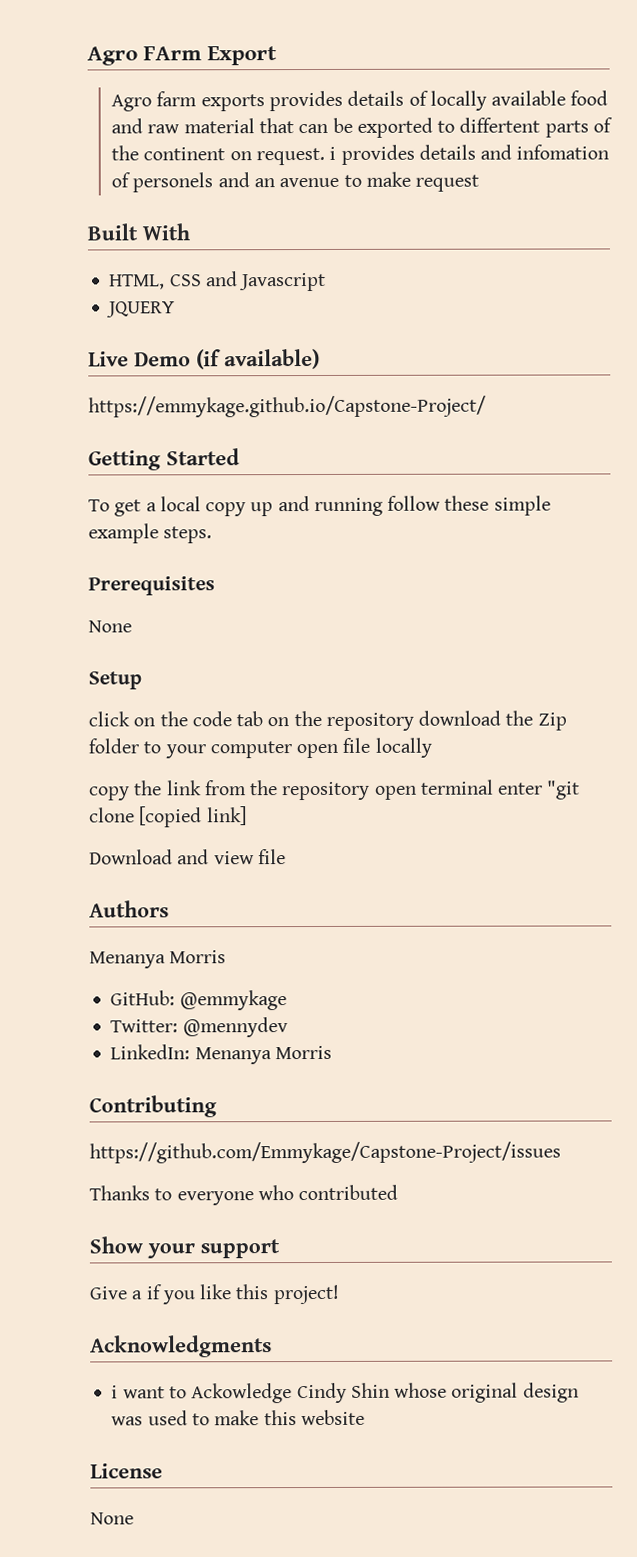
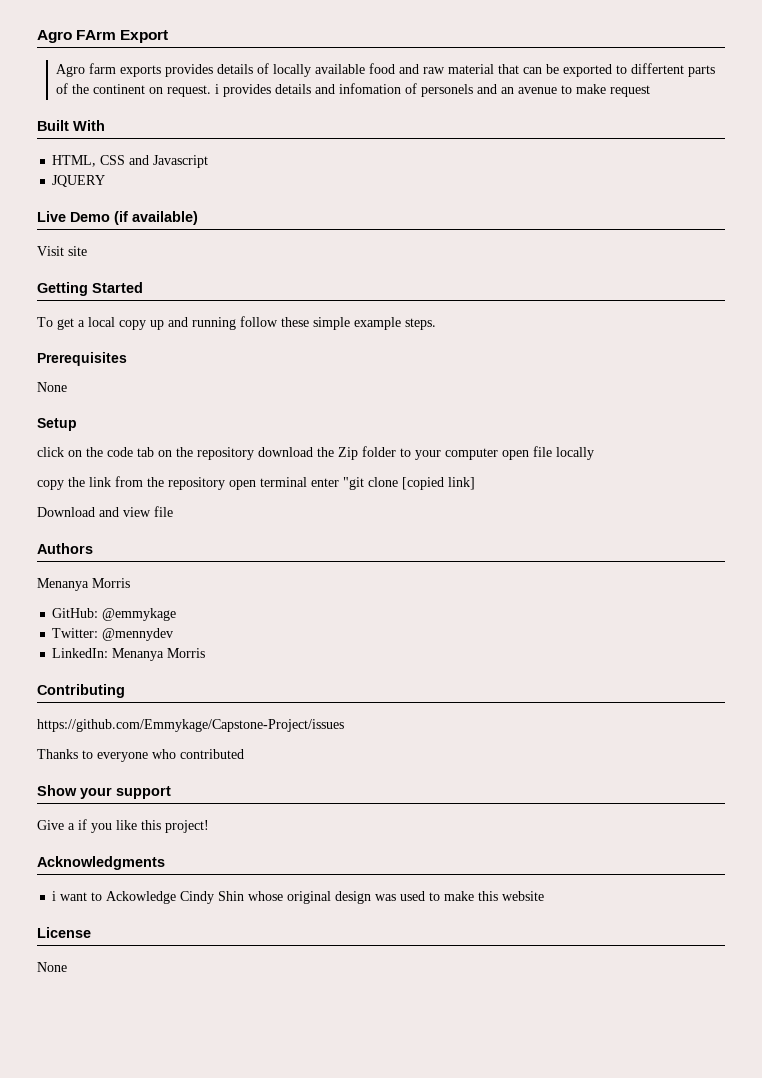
[88,395,486,418] https://emmykage.github.io/Capstone-Project/ -> [37,246,87,256] Visit site

